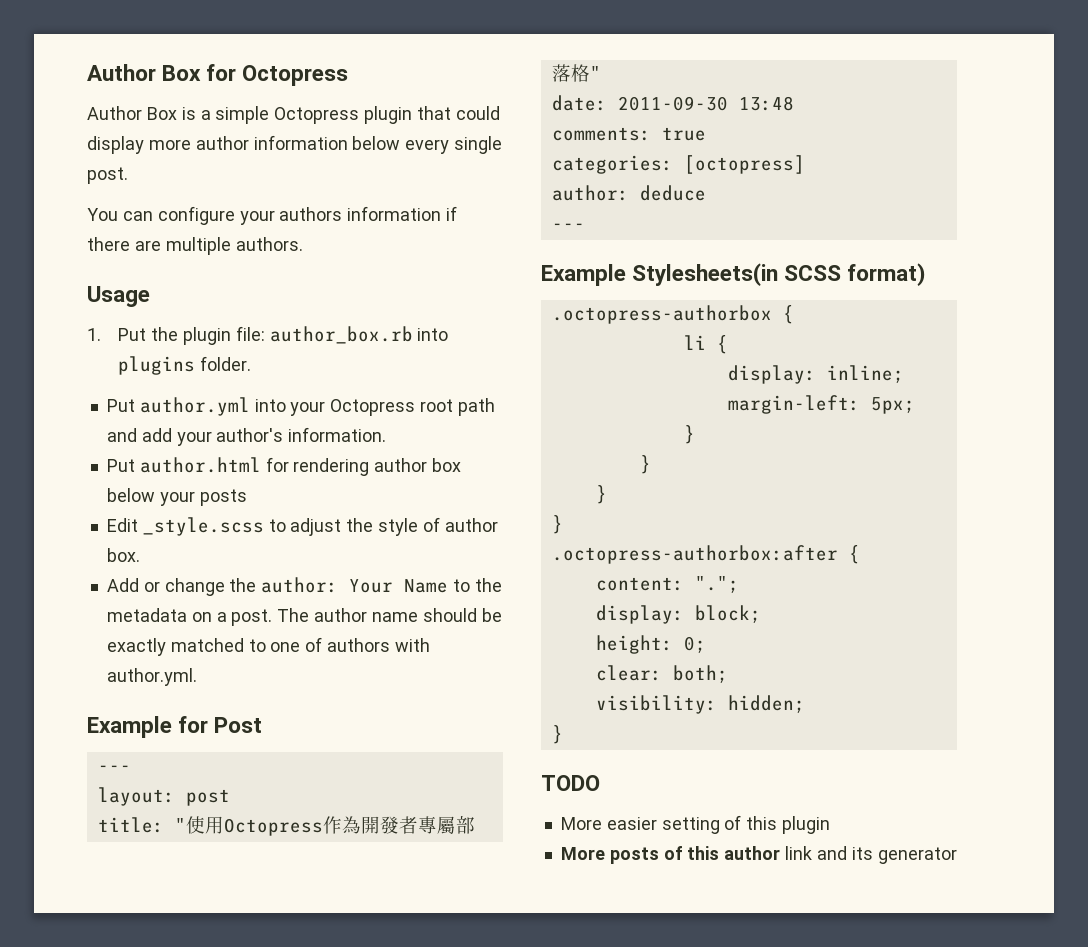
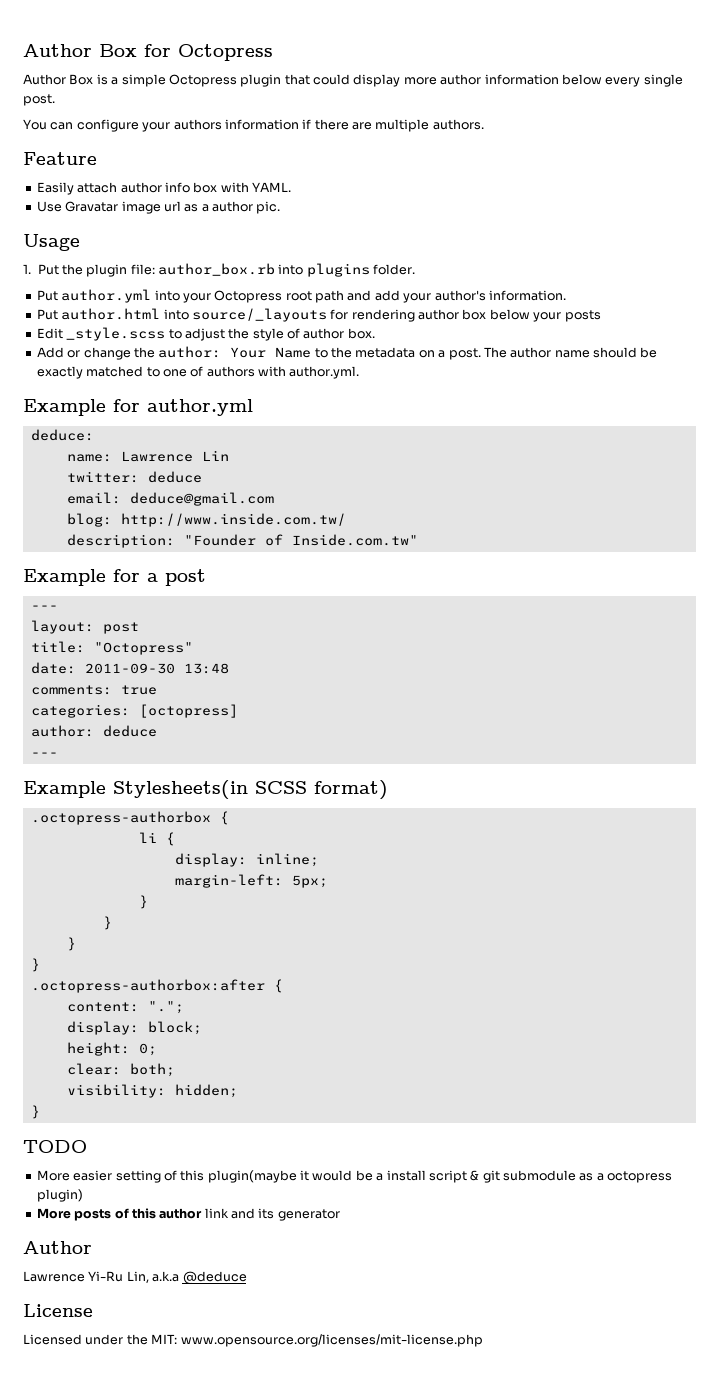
(303, 244) none -> [23,152,97,165] [36,182,291,195] [36,201,281,214] // Feature // Easily attach author info box with YAML. // Use Gravatar image url as a author pic.
(261, 465) none -> [163,308,327,322] into source/_layouts
[214,717,263,733] [97,765,131,772] [97,787,230,806] [97,816,475,836] [551,64,601,82] Post // --- // layout: post // title: "使用Octopress作為開發者專屬部落格" -> [147,399,253,416] [30,429,94,441] [66,450,229,462] [66,471,202,483] [66,492,274,506] [66,513,346,527] [66,534,418,548] [23,569,206,586] [30,605,58,610] [30,620,139,634] [30,641,193,655] author.yml // deduce: // name: Lawrence Lin // twitter: deduce // email: deduce@gmail.com // blog: http://www.inside.com.tw/ // description: "Founder of Inside.com.tw" // Example for a post // --- // layout: post // title: "Octopress"
[782,816,831,834] plugin -> [207,1170,673,1183] [36,1189,83,1202] plugin(maybe it would be a install script & git submodule as a octopress plugin)
(957, 855) none -> [23,1241,92,1254] [23,1271,247,1285] [23,1304,93,1317] [23,1334,483,1347] // Author // Lawrence Yi-Ru Lin, a.k.a @deduce // License // Licensed under the MIT: www.opensource.org/licenses/mit-license.php

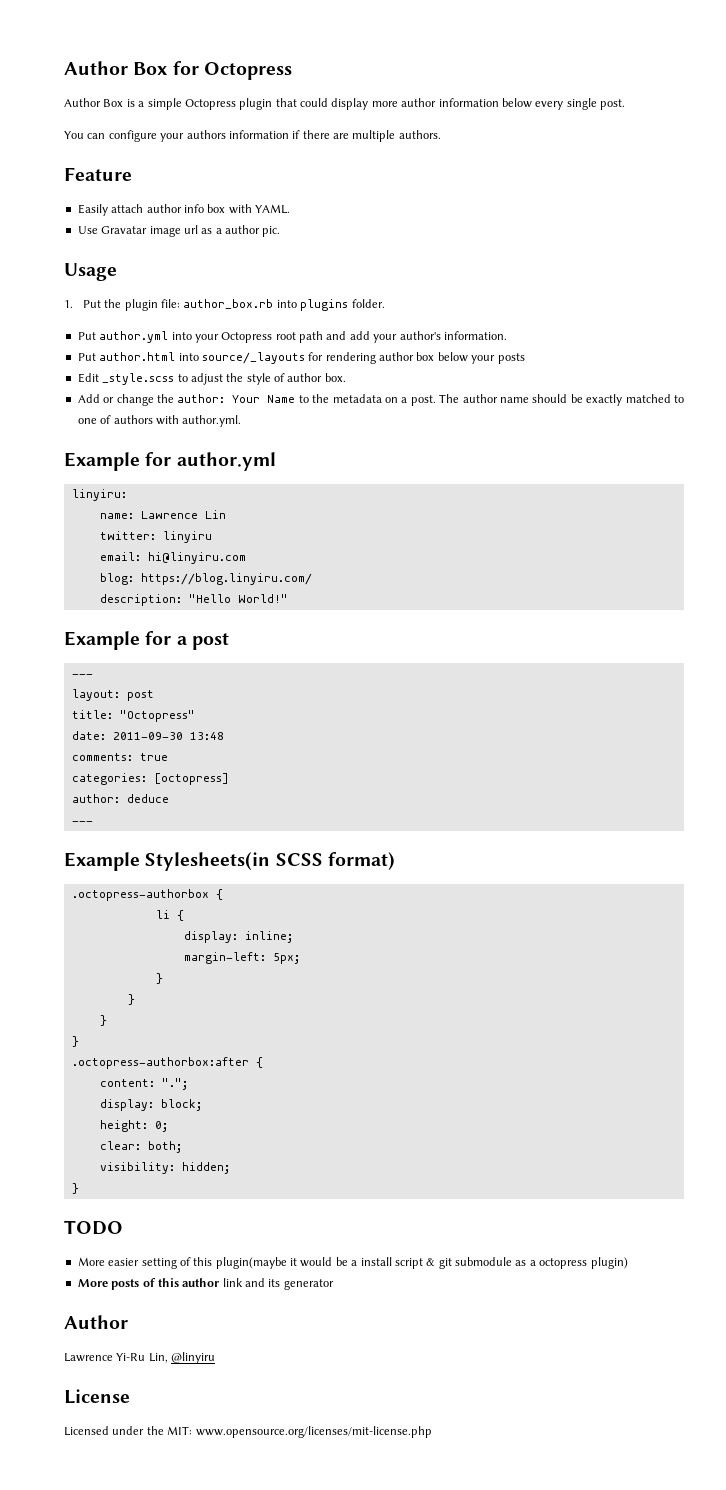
[30,429,94,441] deduce: -> [71,489,127,501] linyiru:
[147,471,202,483] deduce -> [162,531,212,543] linyiru
[129,492,274,506] deduce@gmail.com -> [147,552,246,564] hi@linyiru.com
[120,513,346,527] http://www.inside.com.tw/ -> [140,573,312,585] https://blog.linyiru.com/
[183,534,418,546] "Founder of Inside.com.tw" -> [188,594,288,603] "Hello World!"
[152,1271,247,1285] a.k.a @deduce -> [171,1352,216,1364] @linyiru

